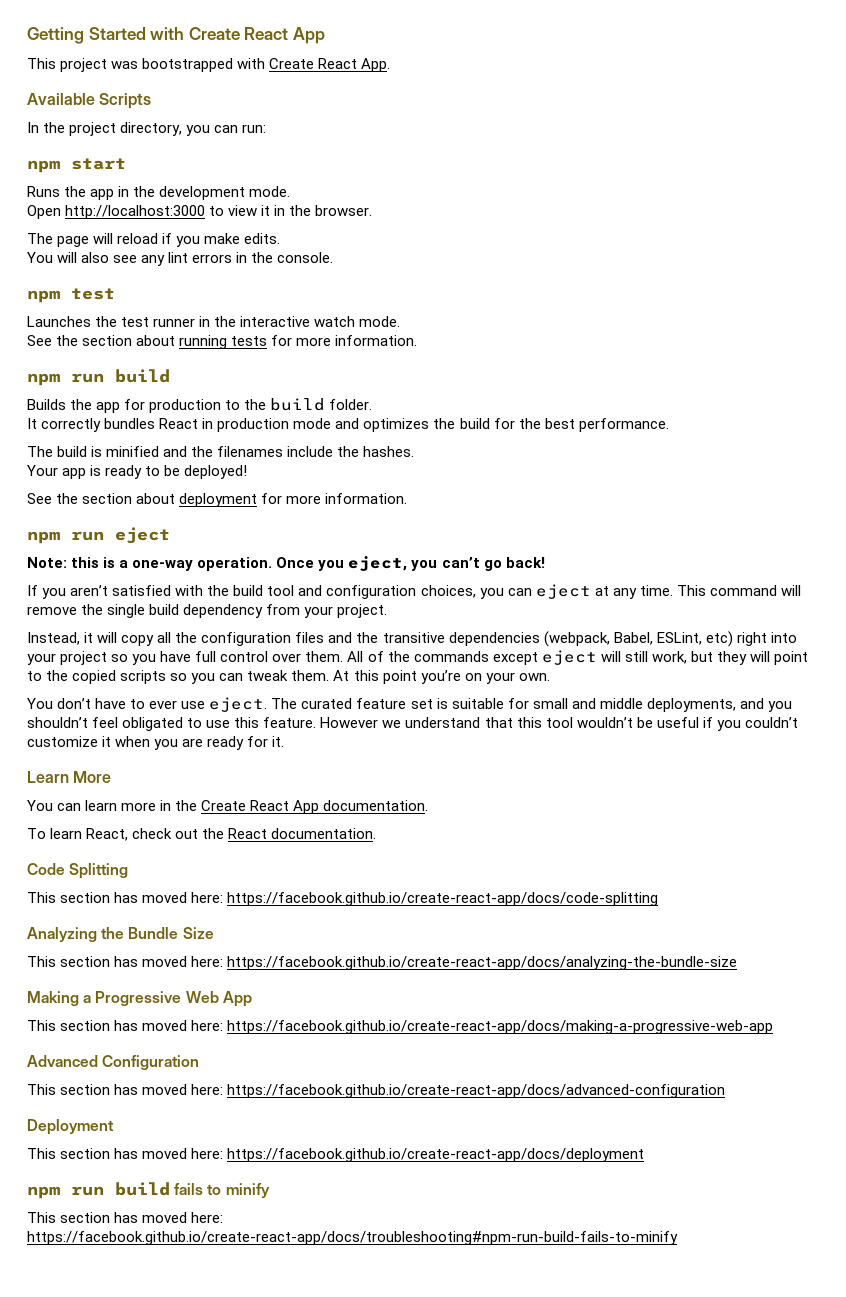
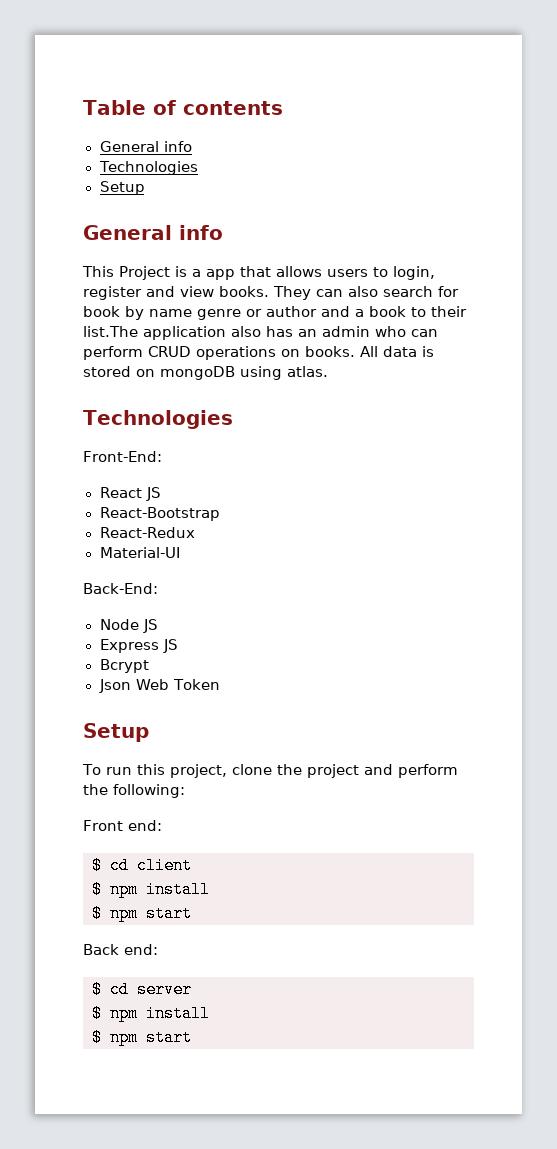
[27,27,325,44] [27,58,391,72] [27,93,152,109] [27,122,267,136] [27,158,126,173] [27,186,291,200] [27,205,373,219] [27,233,281,247] [27,252,334,266] [27,288,115,303] [27,316,401,327] [27,335,418,349] [27,369,170,386] [27,398,373,413] [27,418,669,432] [27,446,415,457] [27,465,248,479] [27,493,408,507] [27,527,170,544] [27,556,545,571] [27,584,801,599] [27,604,388,618] [27,631,797,647] [27,650,809,665] [27,670,550,684] [27,697,792,712] [27,717,798,731] [27,736,285,750] [27,771,112,783] [27,800,429,814] [27,828,377,841] [27,863,129,879] [27,892,659,906] [27,927,214,942] [27,956,738,970] [27,991,252,1007] [27,1020,774,1034] [27,1055,200,1070] [27,1084,726,1098] [27,1119,114,1135] [27,1148,645,1162] [27,1182,270,1199] [27,1212,224,1223] [27,1231,678,1245] Getting Started with Create React App // This project was bootstrapped with Create React App. // Available Scripts // In the project directory, you can run: // npm start // Runs the app in the development mode. // Open http://localhost:3000 to view it in the browser. // The page will reload if you make edits. // You will also see any lint errors in the console. // npm test // Launches the test runner in the interactive watch mode. // See the section about running tests for more information. // npm run build // Builds the app for production to the build folder. // It correctly bundles React in production mode and optimizes the build for the best performance. // The build is minified and the filenames include the hashes. // Your app is ready to be deployed! // See the section about deployment for more information. // npm run eject // Note: this is a one-way operation. Once you eject, you can’t go back! // If you aren’t satisfied with the build tool and configuration choices, you can eject at any time. This command will remove the single build dependency from your project. // Instead, it will copy all the configuration files and the transitive dependencies (webpack, Babel, ESLint, etc) right into your project so you have full control over them. All of the commands except eject will still work, but they will point to the copied scripts so you can tweak them. At this point you’re on your own. // You don’t have to ever use eject. The curated feature set is suitable for small and middle deployments, and you shouldn’t feel obligated to use this feature. However we understand that this tool wouldn’t be useful if you couldn’t customize it when you are ready for it. // Learn More // You can learn more in the Create React App documentation. // To learn React, check out the React documentation. // Code Splitting // This section has moved here: https://facebook.github.io/create-react-app/docs/code-splitting // Analyzing the Bundle Size // This section has moved here: https://facebook.github.io/create-react-app/docs/analyzing-the-bundle-size // Making a Progressive Web App // This section has moved here: https://facebook.github.io/create-react-app/docs/making-a-progressive-web-app // Advanced Configuration // This section has moved here: https://facebook.github.io/create-react-app/docs/advanced-configuration // Deployment // This section has moved here: https://facebook.github.io/create-react-app/docs/deployment // npm run build fails to minify // This section has moved here: https://facebook.github.io/create-react-app/docs/troubleshooting#npm-run-build-fails-to-minify -> [83,100,283,115] [99,141,192,152] [98,161,199,175] [99,181,145,195] [83,225,223,240] [82,266,435,280] [83,286,459,300] [83,306,467,320] [83,326,438,340] [83,346,434,360] [83,366,328,380] [83,410,233,429] [83,451,162,462] [99,487,161,501] [99,507,220,521] [99,527,195,538] [99,547,180,558] [83,583,158,594] [99,619,158,633] [99,639,178,653] [99,659,149,673] [98,679,221,693] [83,723,149,742] [82,764,458,778] [83,784,185,798] [83,820,162,831] [92,857,192,874] [92,881,210,898] [92,905,192,922] [83,944,158,955] [92,981,192,998] [92,1005,210,1022] [92,1029,192,1046] Table of contents // General info // Technologies // Setup // General info // This Project is a app that allows users to login, register and view books. They can also search for book by name genre or author and a book to their list.The application also has an admin who can perform CRUD operations on books. All data is stored on mongoDB using atlas. // Technologies // Front-End: // React JS // React-Bootstrap // React-Redux // Material-UI // Back-End: // Node JS // Express JS // Bcrypt // Json Web Token // Setup // To run this project, clone the project and perform the following: // Front end: // $ cd client // $ npm install // $ npm start // Back end: // $ cd server // $ npm install // $ npm start

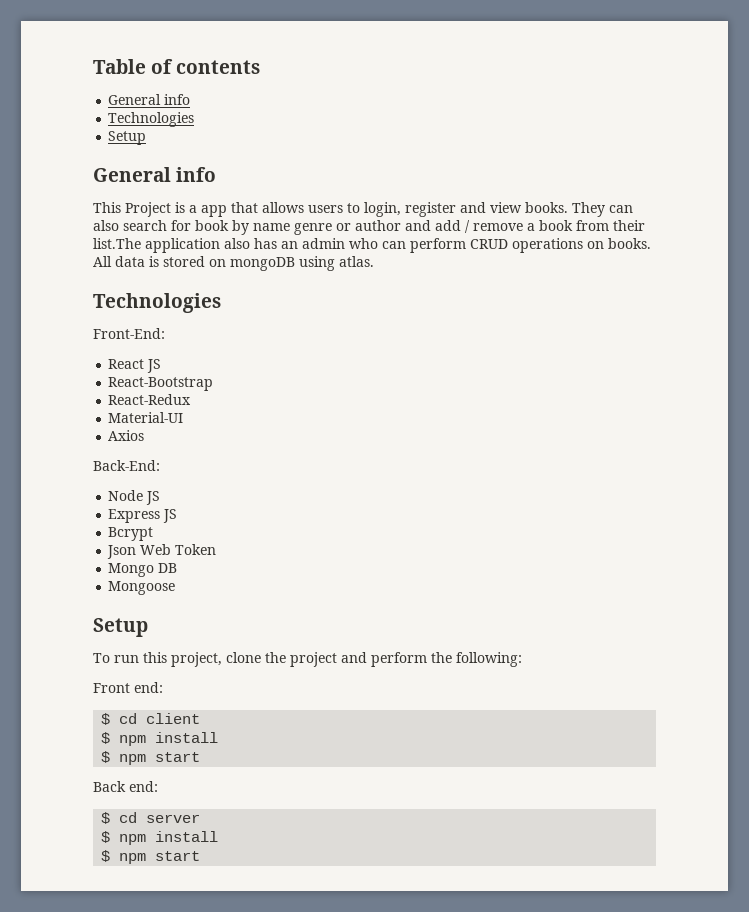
(350, 311) none -> [435,220,523,233] add / remove
[411,307,426,317] to -> [576,220,609,231] from
(180, 552) none -> [108,430,145,441] // Axios
(221, 684) none -> [108,563,178,577] [108,581,176,595] // Mongo DB // Mongoose

